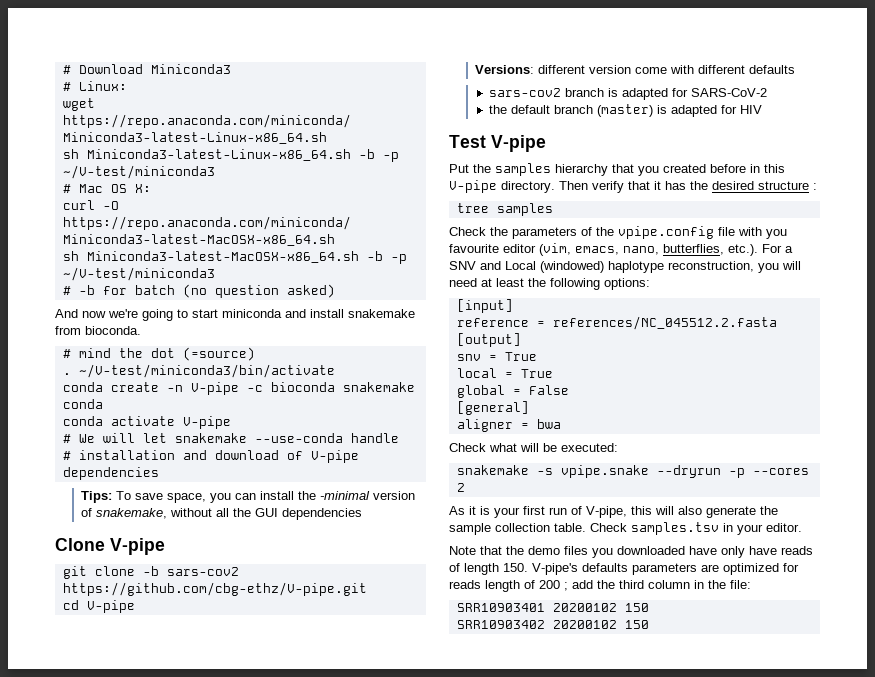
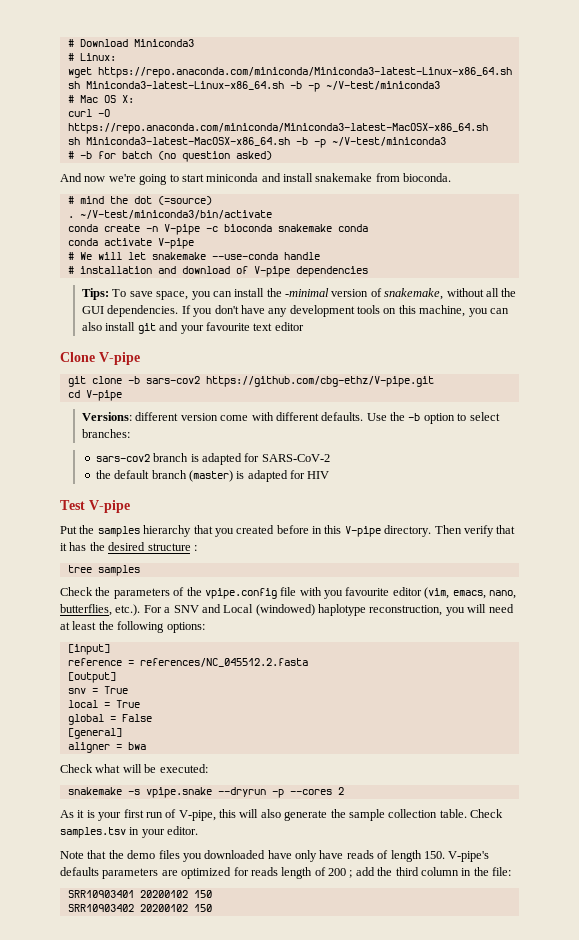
[281,508,362,520] dependencies -> [107,305,509,317] [82,322,304,334] dependencies. If you don't have any development tools on this machine, you can also install git and your favourite text editor
[748,65,795,74] defaults -> [321,412,500,424] [82,429,131,438] defaults. Use the -b option to select branches:

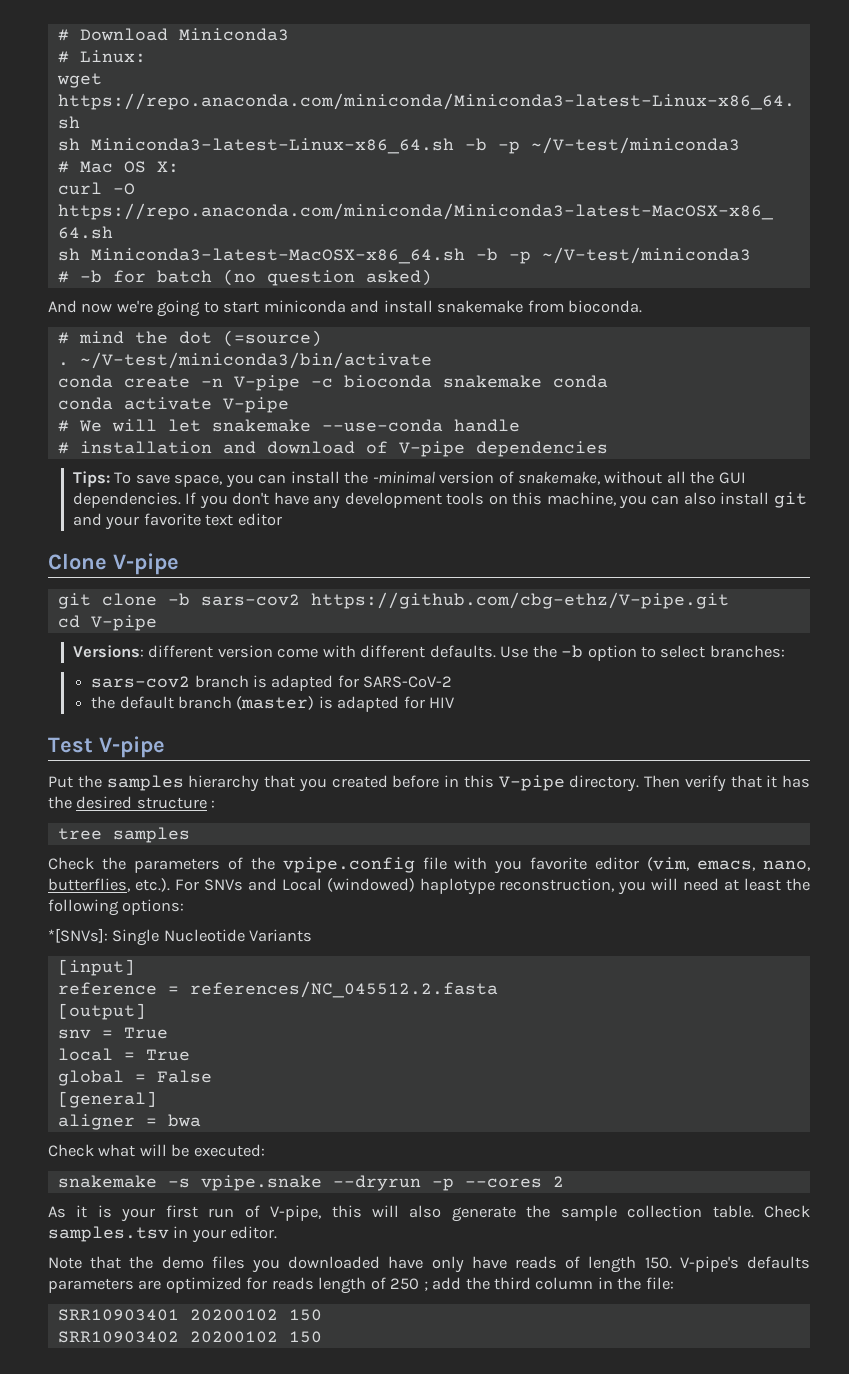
[205,322,250,331] favourite -> [143,513,201,526] favorite
[345,587,390,596] favourite -> [530,857,588,870] favorite
[164,605,199,613] a SNV -> [203,879,243,891] SNVs
(205, 627) none -> [48,928,313,946] // *[SNVs]: Single Nucleotide Variants
[328,868,346,876] 200 -> [390,1278,420,1290] 250

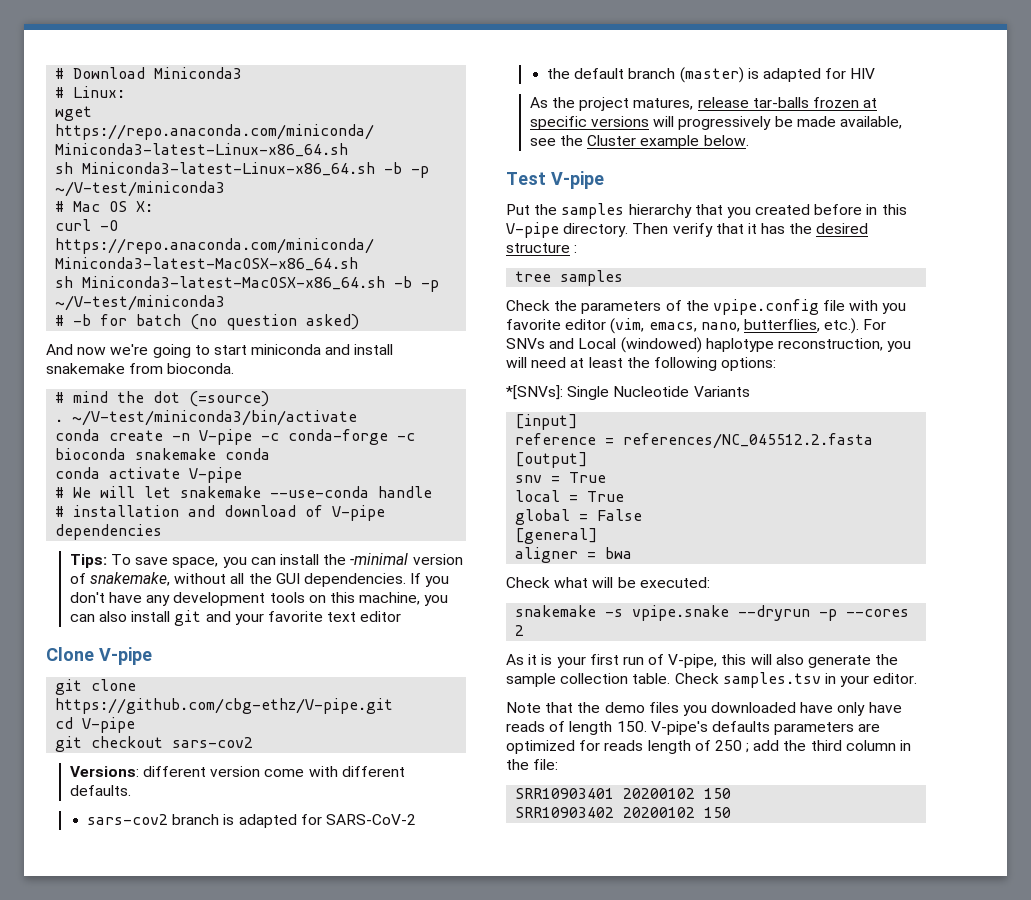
(333, 383) none -> [288,429,416,445] conda-forge -c
[167,593,300,606] -b sars-cov2 -> (137, 685) none
(157, 623) none -> [55,736,254,752] // git checkout sars-cov2
[500,645,785,661] Use the -b option to select branches: -> (131, 790) none
(455, 702) none -> [529,97,878,111] [529,116,903,130] [529,135,749,149] // As the project matures, release tar-balls frozen at specific versions will progressively be made available, see the Cluster example below.

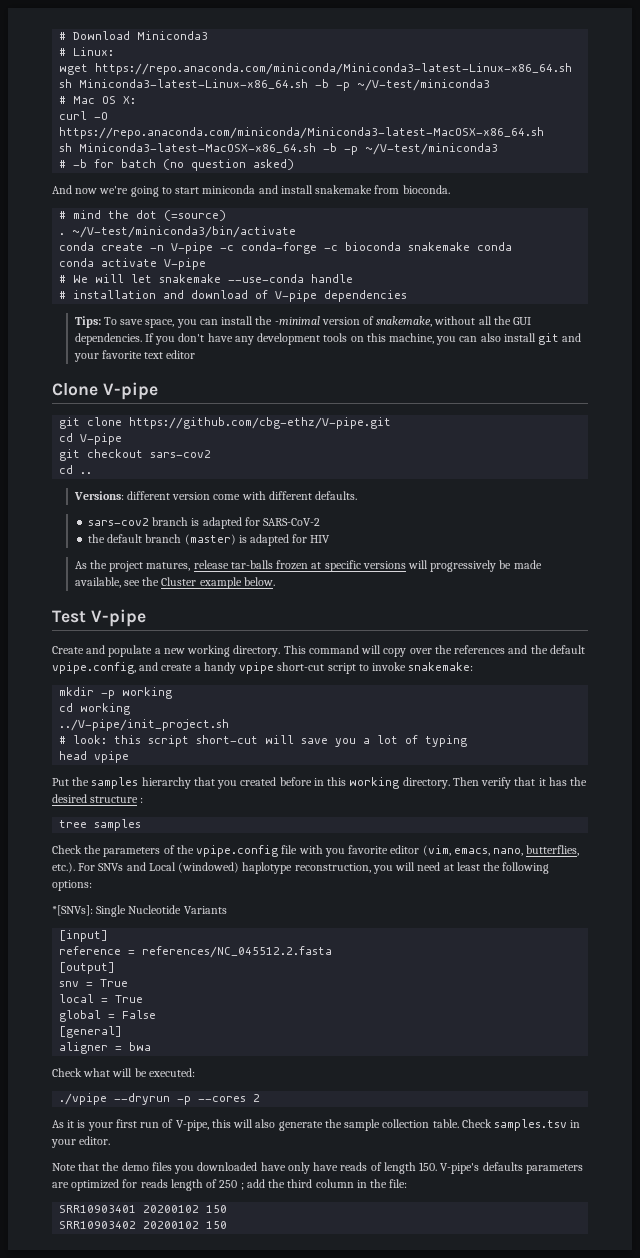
(254, 742) none -> [59,465,93,474] // cd ..
(604, 180) none -> [52,645,585,657] [52,662,474,674] [59,687,173,699] [59,703,131,715] [59,719,230,731] [59,735,468,747] [59,751,130,763] // Create and populate a new working directory. This command will copy over the references and the default vpipe.config, and create a handy vpipe short-cut script to invoke snakemake: // mkdir -p working // cd working // ../V-pipe/init_project.sh // # look: this script short-cut will save you a lot of typing // head vpipe
[506,222,559,238] V-pipe -> [349,777,400,789] working
[515,605,730,621] snakemake -s vpipe.snake -> [59,1093,108,1105] ./vpipe

